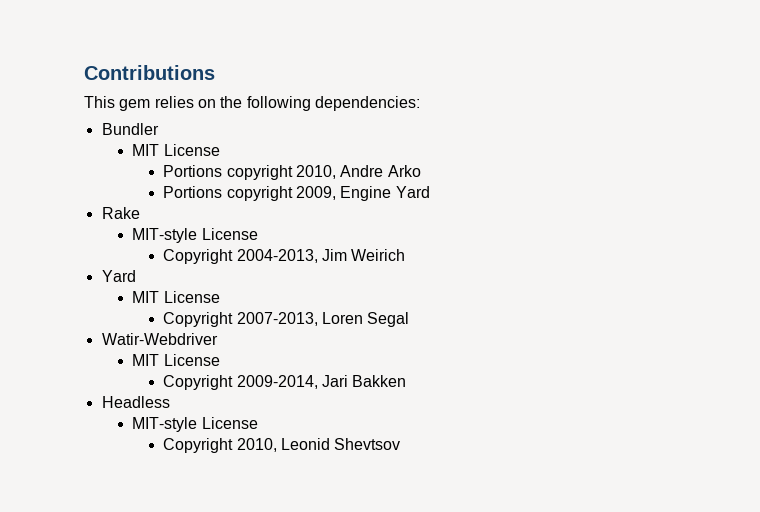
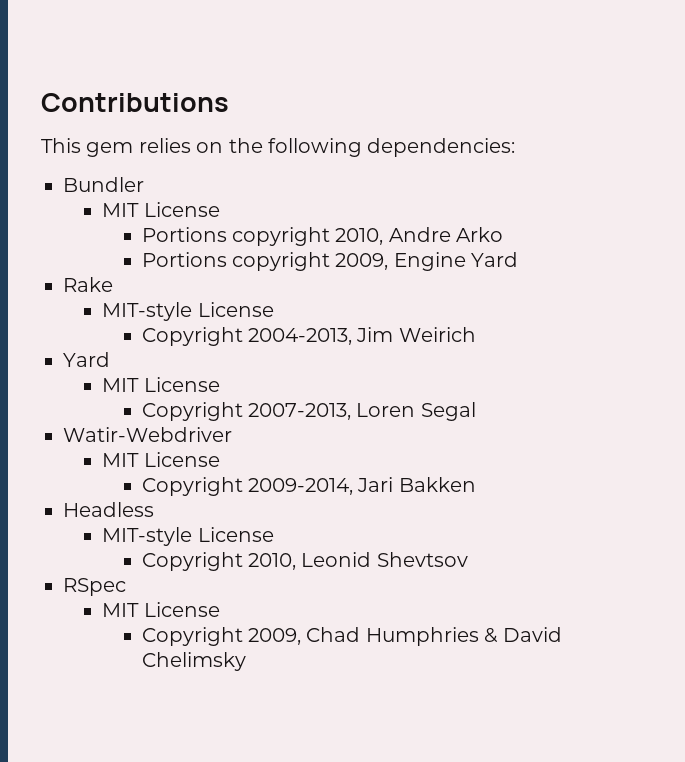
(401, 444) none -> [63,578,126,596] [102,602,220,617] [141,627,562,646] [141,652,246,671] // RSpec // MIT License // Copyright 2009, Chad Humphries & David Chelimsky

